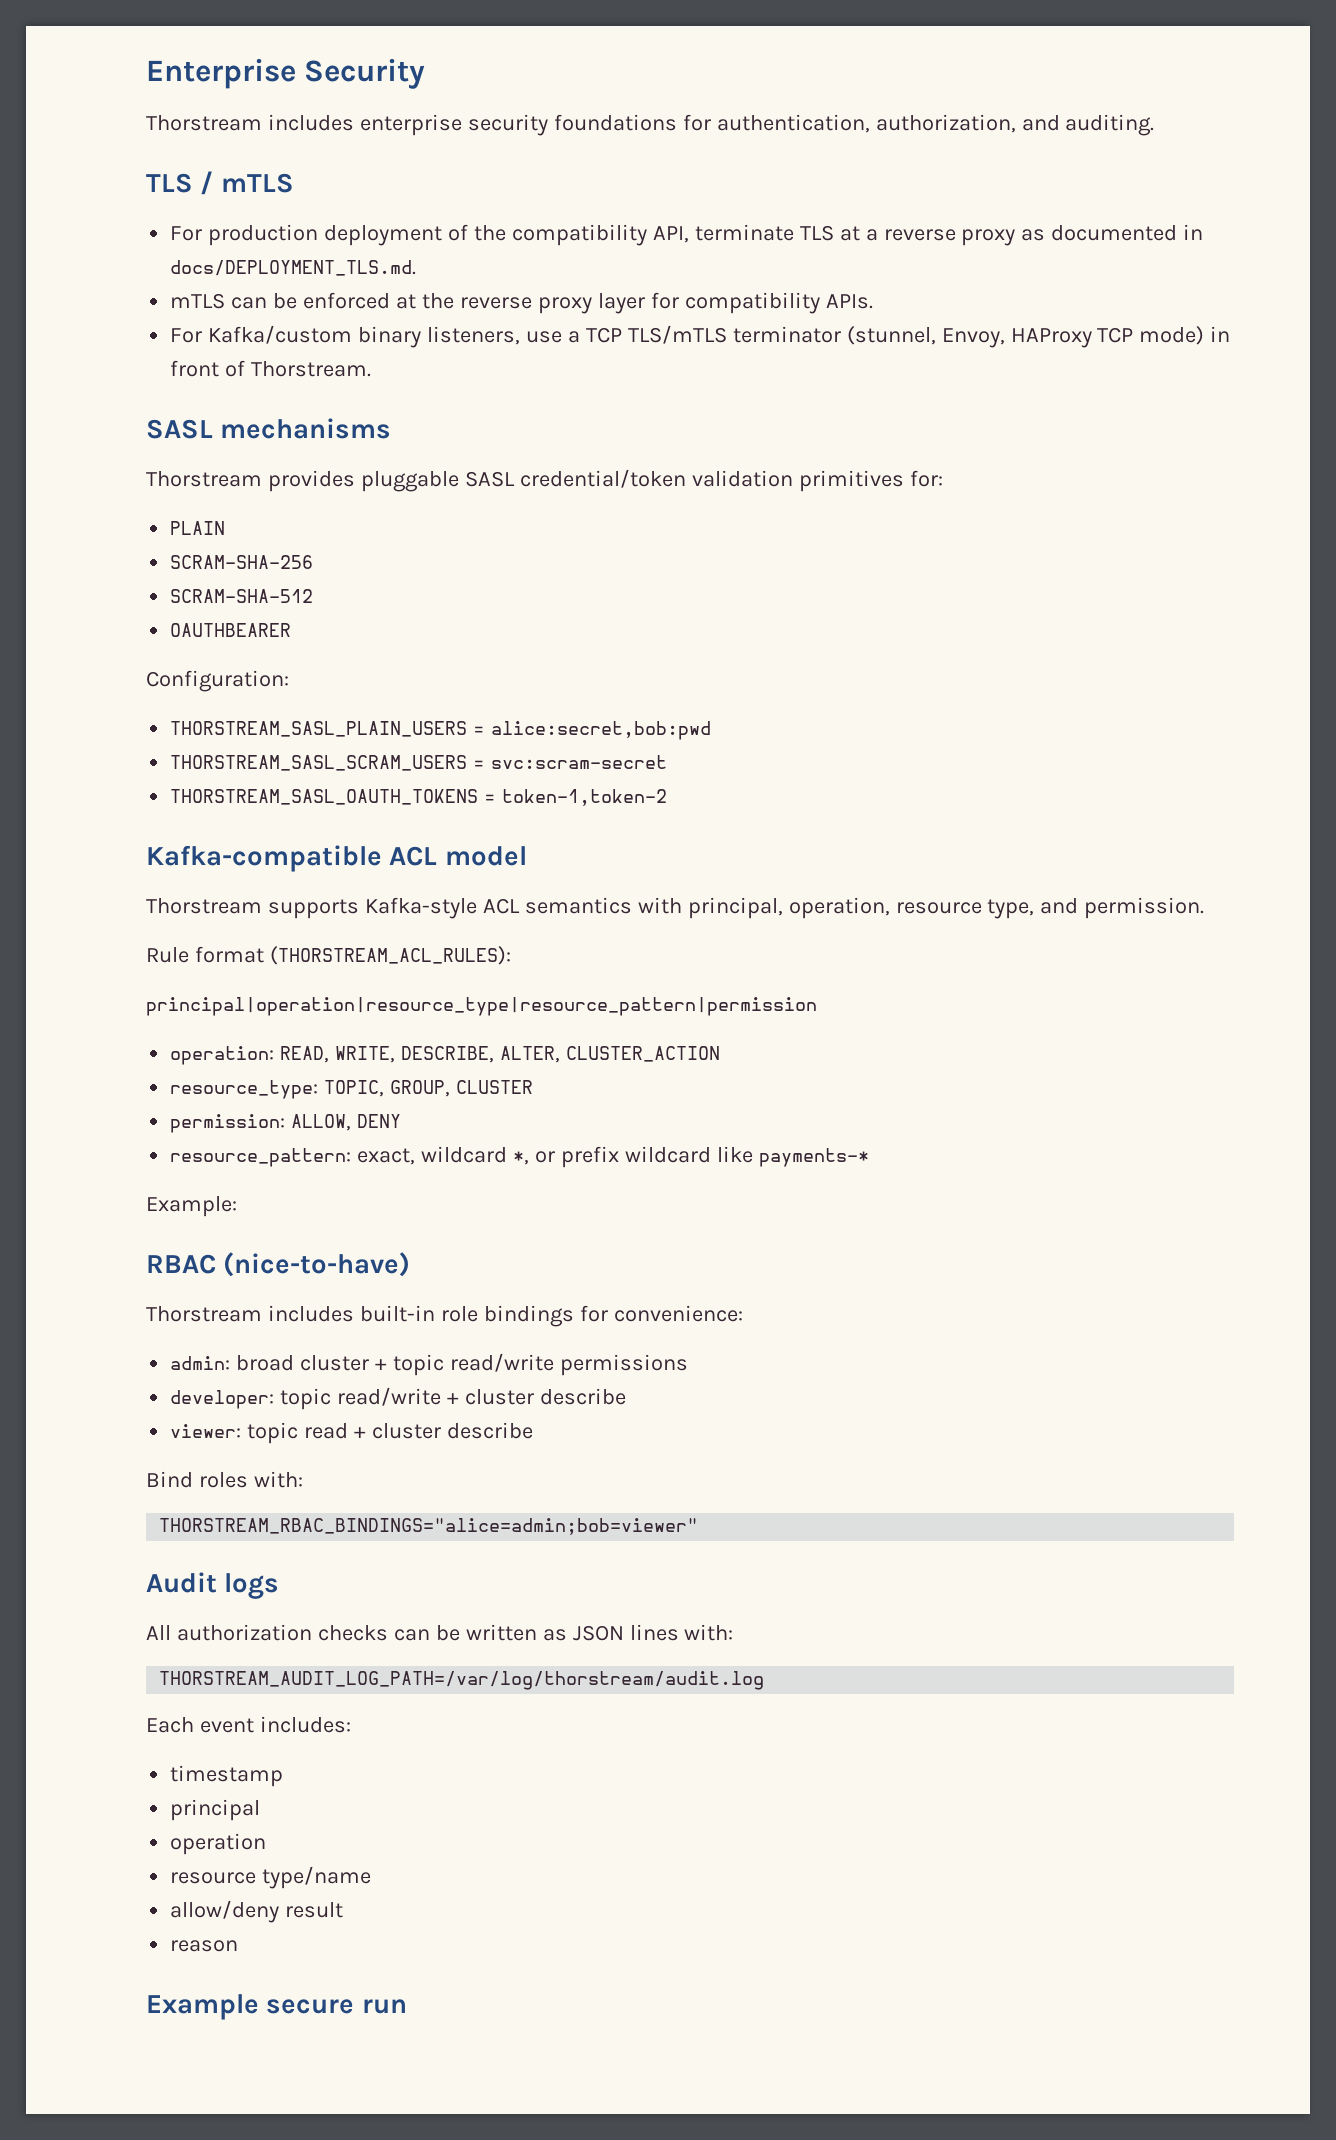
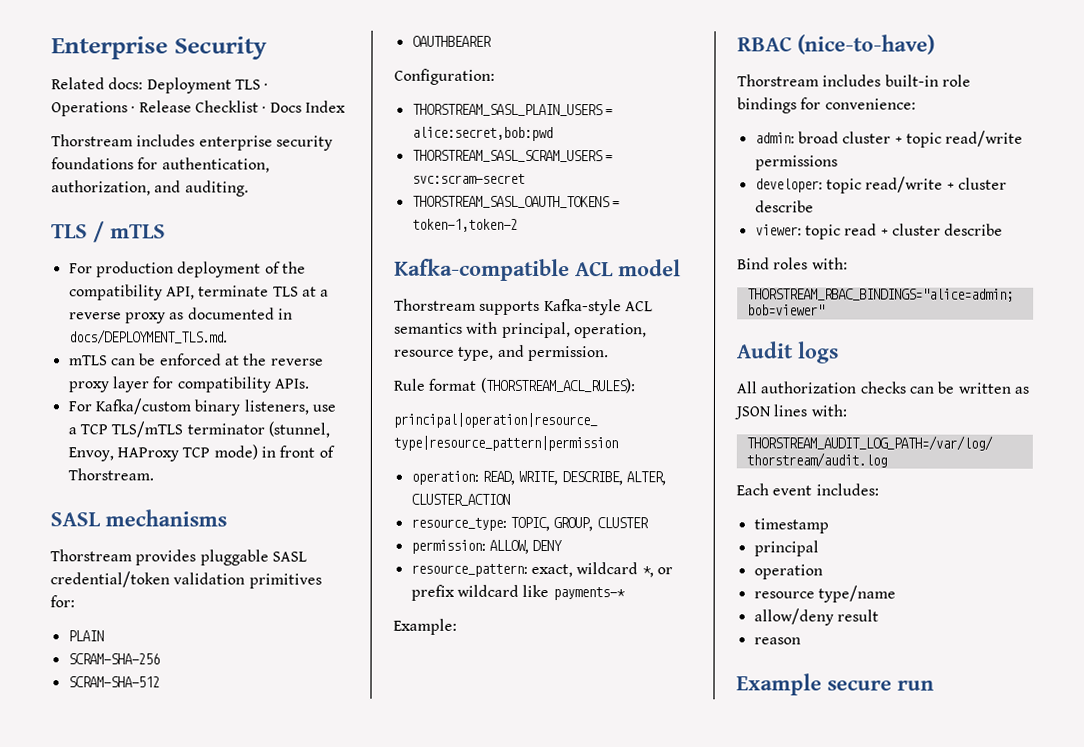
(426, 73) none -> [51,77,269,94] [51,100,346,117] // Related docs: Deployment TLS · Operations · Release Checklist · Docs Index

